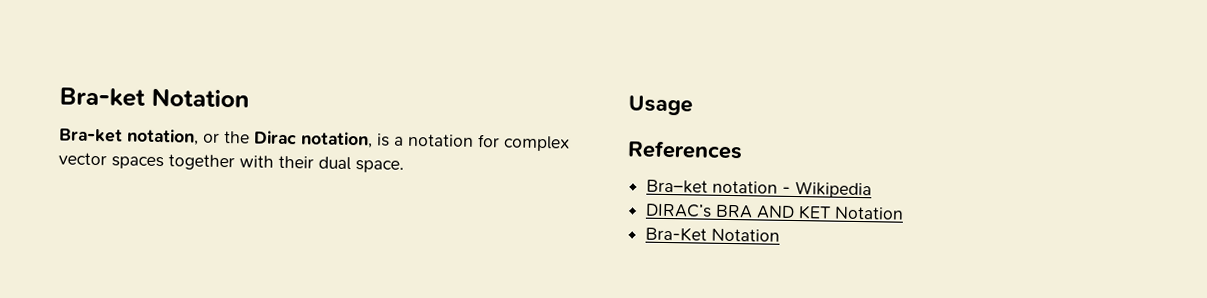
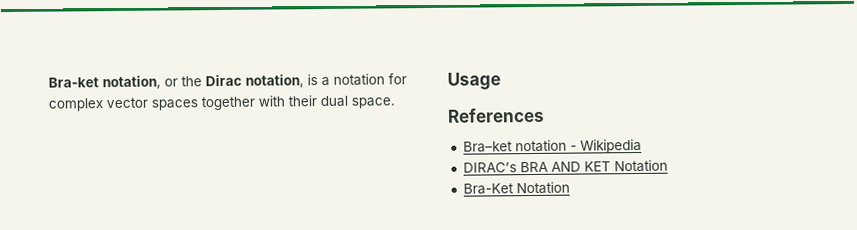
[59,87,249,108] [59,128,123,143] Bra-ket Notation // Bra-ket -> [48,77,99,88] Bra-ket

